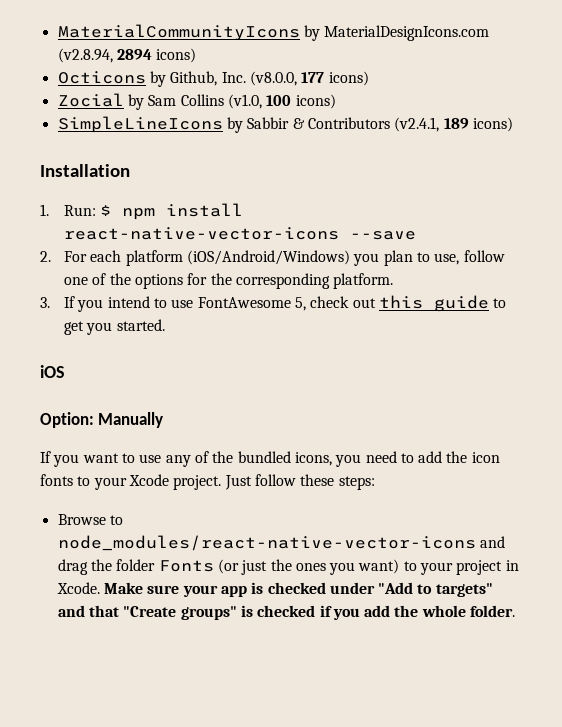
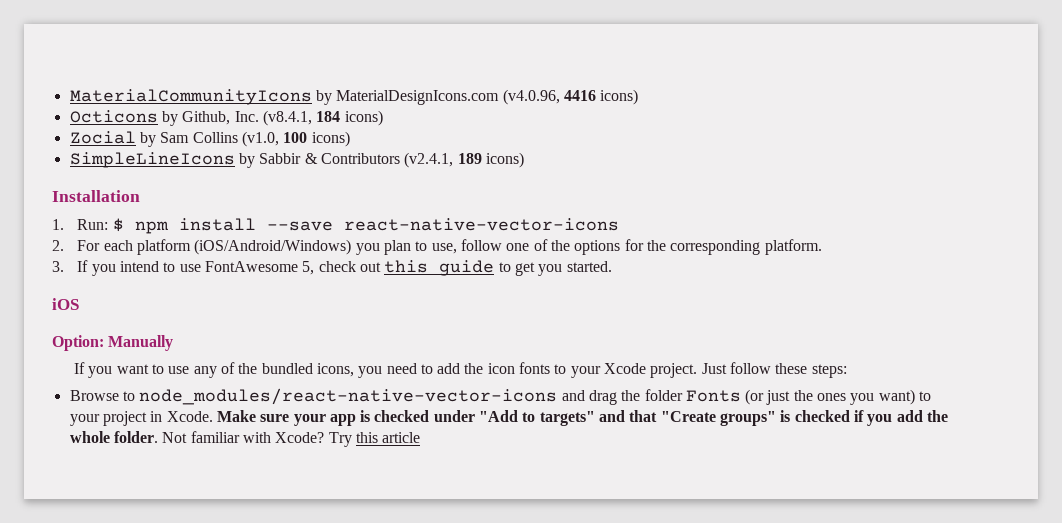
[57,48,152,63] (v2.8.94, 2894 -> [502,89,596,105] (v4.0.96, 4416
[249,71,325,86] (v8.0.0, 177 -> [262,110,341,126] (v8.4.1, 184
(244, 210) none -> [266,221,333,231] --save
[350,231,417,240] --save -> (619, 224) none
(516, 611) none -> [162,431,421,447] Not familiar with Xcode? Try this article

